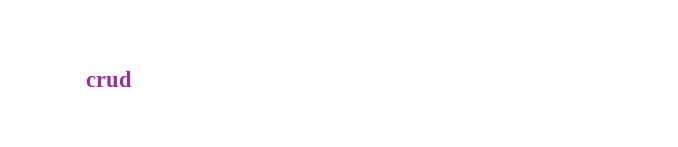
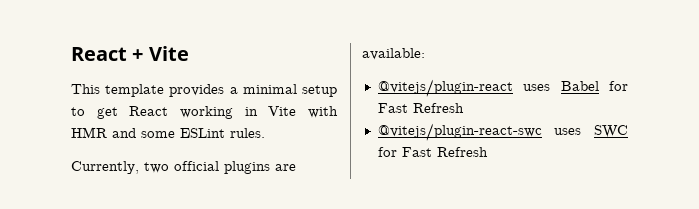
[86,71,132,87] crud -> [71,46,189,61] [71,84,337,97] [71,106,338,119] [71,127,265,138] [71,161,296,174] [362,48,425,60] [377,79,628,97] [377,103,464,113] [377,123,628,141] [377,147,488,157] React + Vite // This template provides a minimal setup to get React working in Vite with HMR and some ESLint rules. // Currently, two official plugins are available: // @vitejs/plugin-react uses Babel for Fast Refresh // @vitejs/plugin-react-swc uses SWC for Fast Refresh

